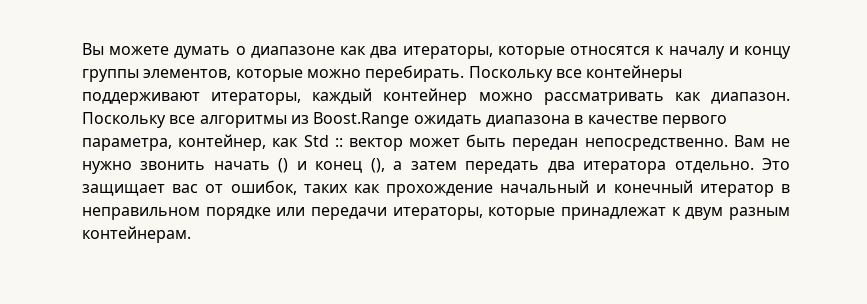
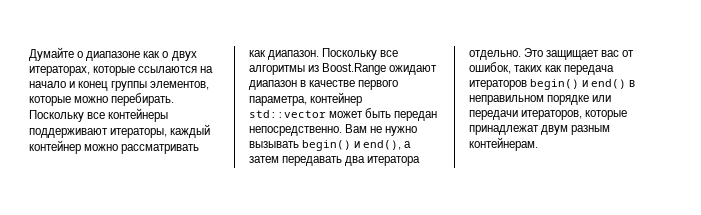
[82,43,792,59] Вы можете думать о диапазоне как два итераторы, которые относятся к началу и концу -> [29,47,197,61] [29,66,214,76] [29,81,109,91] Думайте о диапазоне как о двух итераторах, которые ссылаются на начало и конец
[413,115,570,127] ожидать диапазона -> [389,65,438,75] [249,80,297,90] ожидают диапазон
[178,134,403,151] контейнер, как Std :: вектор -> [310,92,363,106] [249,110,326,118] контейнер std::vector
[140,158,385,173] звонить начать () и конец (), -> [249,140,402,151] вызывать begin() и end(),
[465,161,540,174] передать -> [282,156,343,166] передавать
[386,180,774,197] прохождение начальный и конечный итератор -> [564,65,615,75] [469,79,627,90] передача итераторов begin() и end()
[392,207,483,220] итераторы, -> [521,110,583,120] итераторов,
[671,207,681,216] к -> (539, 130) none

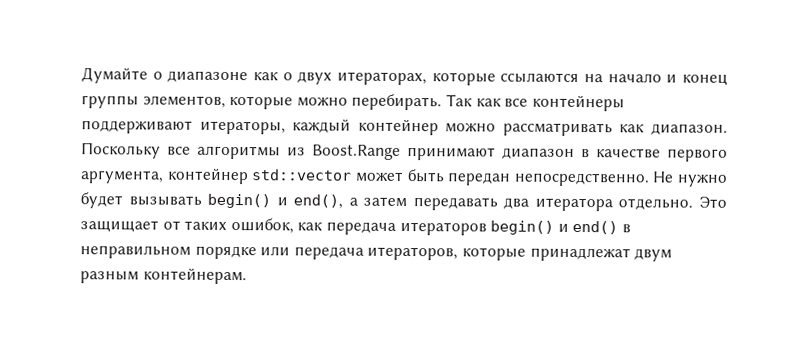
[29,110,84,122] Поскольку -> [445,94,502,107] Так как
[389,65,438,75] ожидают -> [407,147,496,161] принимают
[249,96,307,106] параметра, -> [80,170,164,184] аргумента,
[345,124,418,136] Вам не нужно -> [652,171,728,187] [80,192,123,209] Не нужно будет
[601,50,635,57] [469,62,543,74] вас от ошибок, таких -> [162,218,294,234] от таких ошибок,
[469,110,518,120] передачи -> [293,246,364,260] передача

